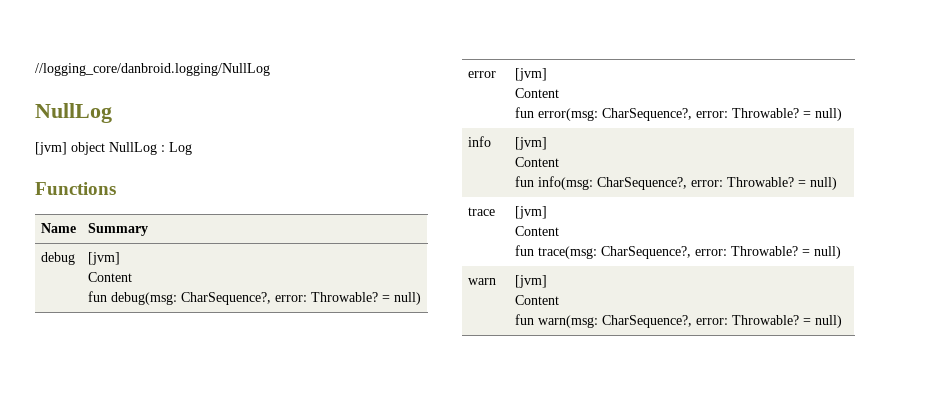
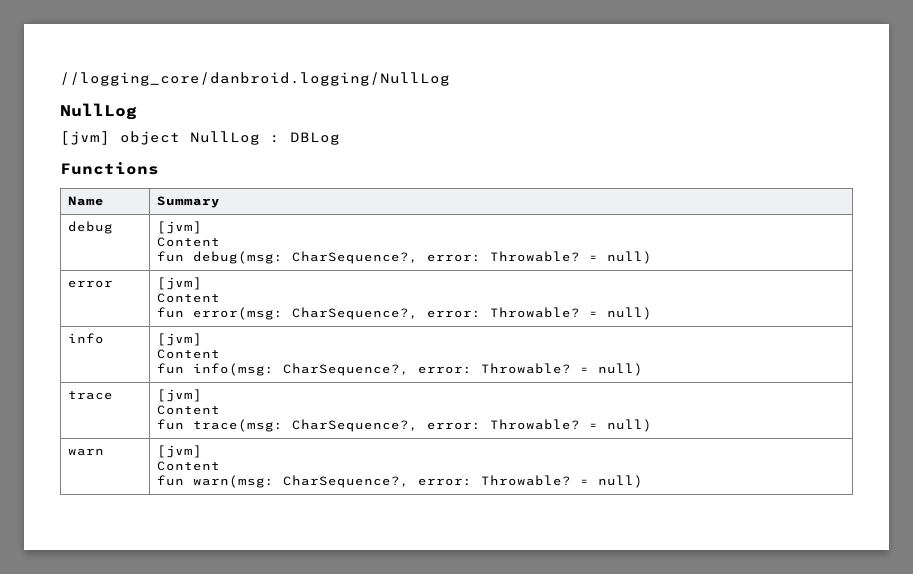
[169,142,192,155] Log -> [290,132,340,145] DBLog

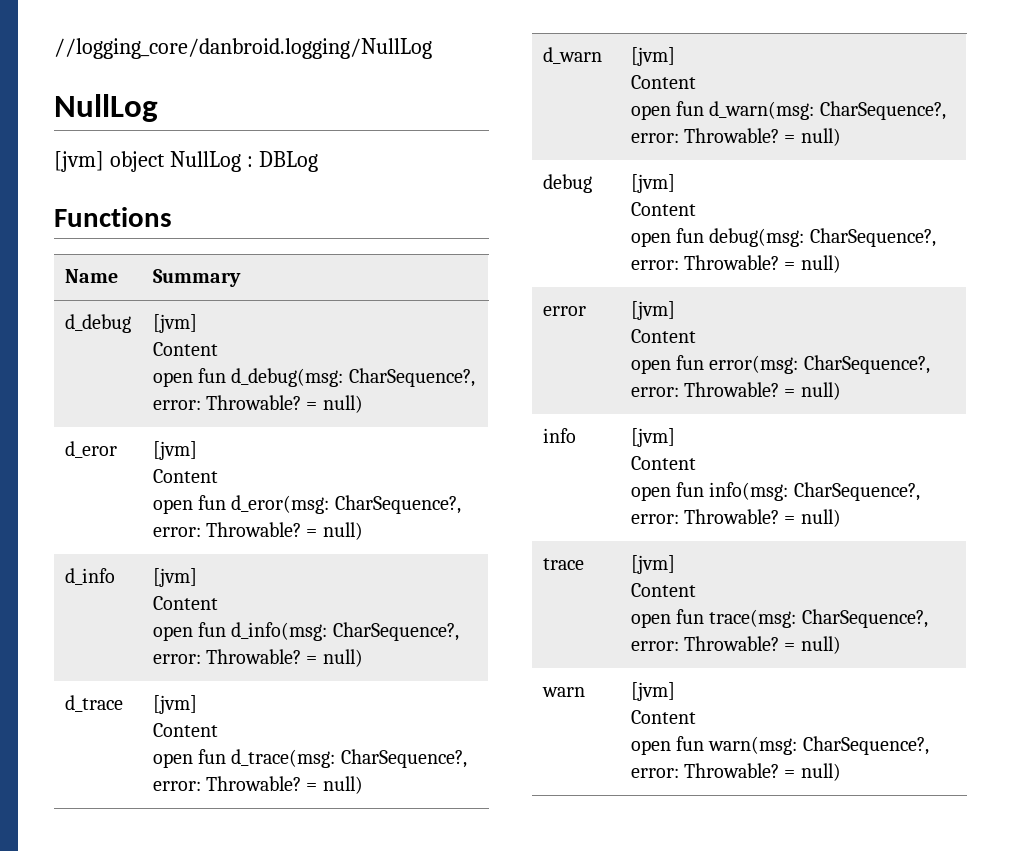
(220, 202) none -> [64,314,131,333] [152,314,197,333] [152,342,218,356] [152,368,475,387] [152,395,363,413] [64,441,117,458] [152,441,197,460] [152,469,218,483] [152,495,461,514] [152,522,363,540] [64,568,115,585] [152,568,197,587] [152,596,218,610] [152,622,459,641] [152,649,363,667] [64,695,123,712] [152,695,197,714] [152,723,218,737] [152,749,467,768] [152,776,363,794] [542,47,602,64] [630,47,675,66] [630,75,696,89] [630,101,946,120] [630,128,841,146] // d_debug | [jvm] // Content // open fun d_debug(msg: CharSequence?, error: Throwable? = null) // d_eror | [jvm] // Content // open fun d_eror(msg: CharSequence?, error: Throwable? = null) // d_info | [jvm] // Content // open fun d_info(msg: CharSequence?, error: Throwable? = null) // d_trace | [jvm] // Content // open fun d_trace(msg: CharSequence?, error: Throwable? = null) // d_warn | [jvm] // Content // open fun d_warn(msg: CharSequence?, error: Throwable? = null)
(220, 242) none -> [630,232,671,247] open
(220, 298) none -> [630,359,671,374] open
(220, 354) none -> [630,486,671,501] open
(220, 410) none -> [630,613,671,628] open
(220, 466) none -> [630,740,671,755] open

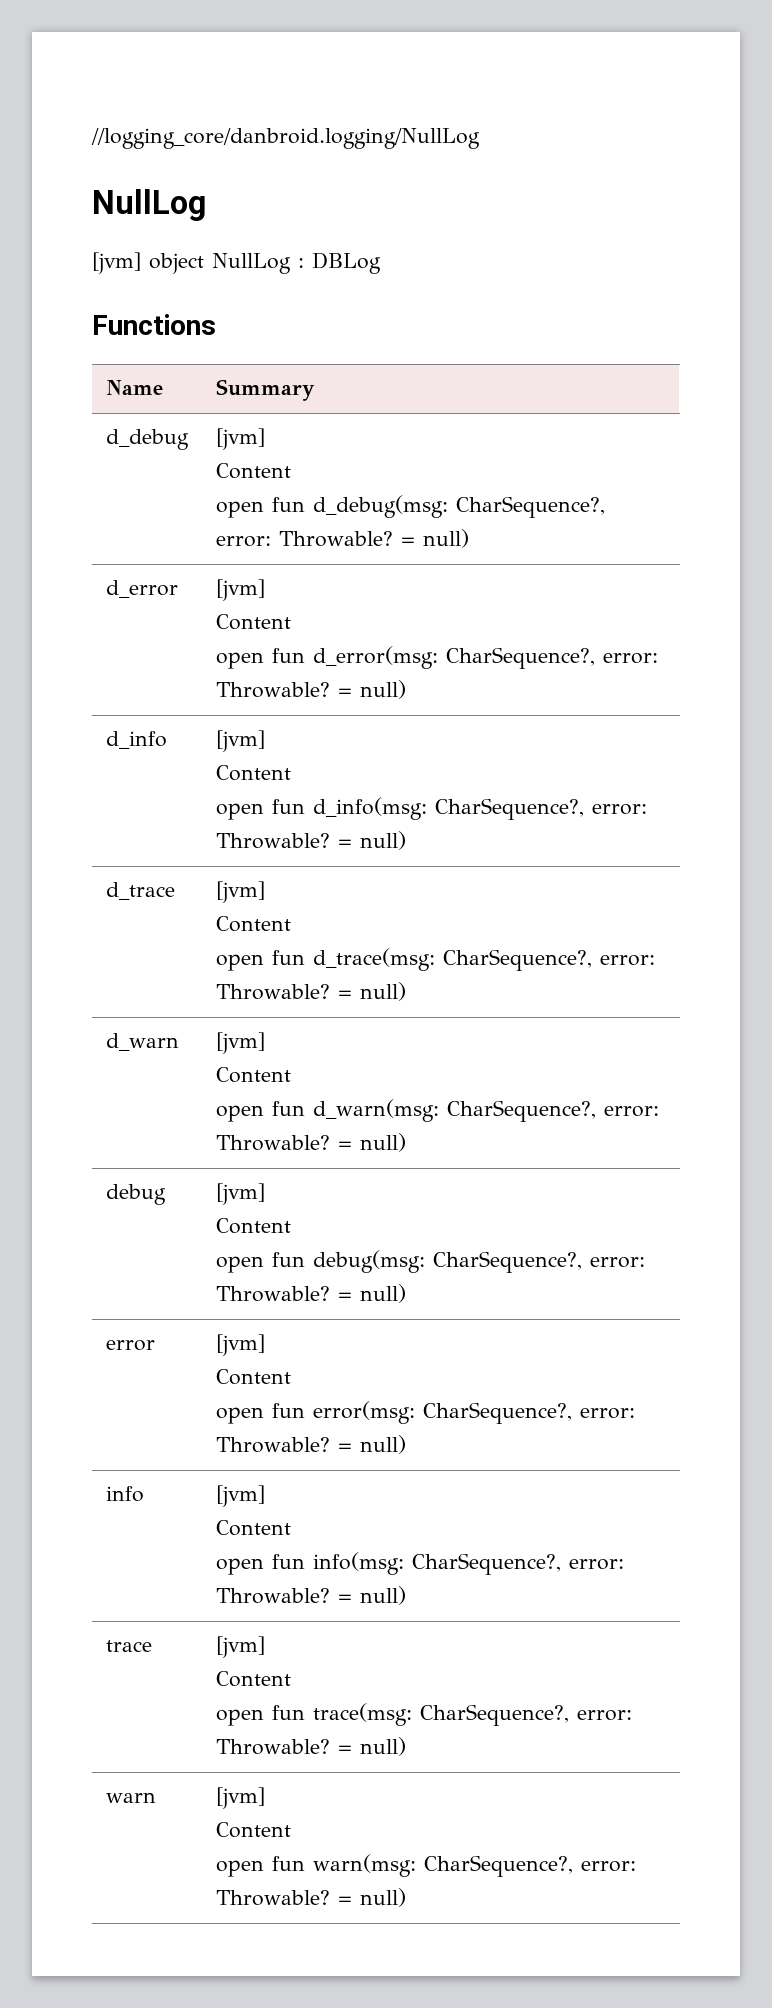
[64,441,117,458] [152,441,197,460] [152,469,218,483] [152,495,330,514] d_eror | [jvm] // Content // open fun d_eror(msg: -> [105,580,178,598] [215,579,265,601] [215,614,291,630] [215,646,438,669] d_error | [jvm] // Content // open fun d_error(msg:

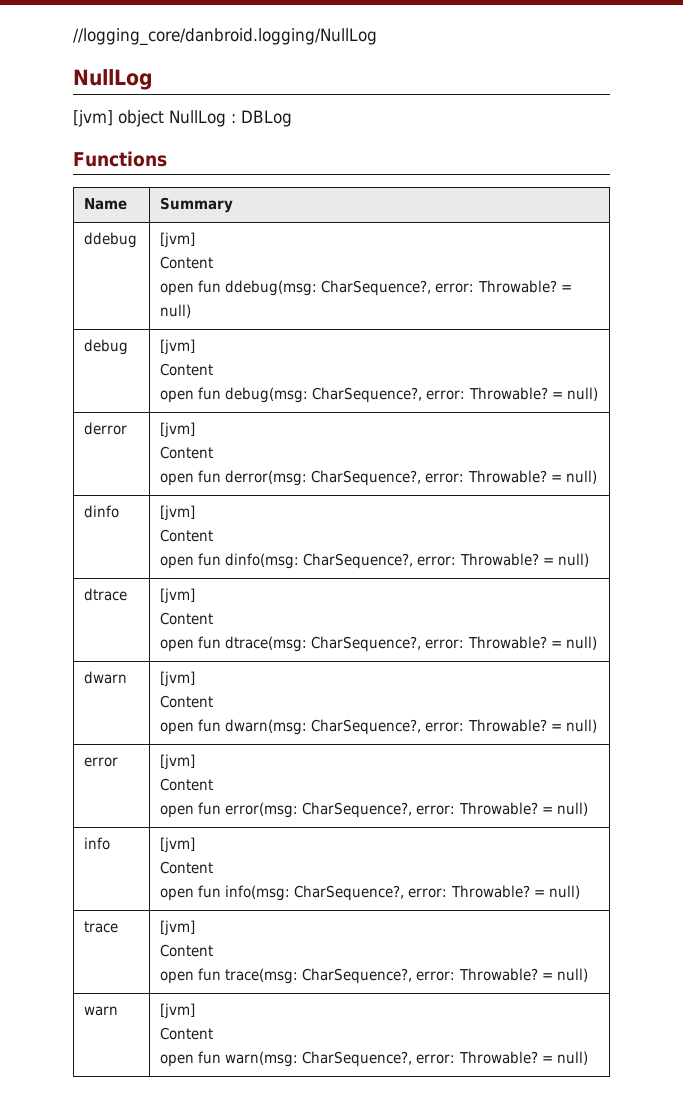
[105,429,189,450] [215,428,265,450] [215,463,291,479] [215,495,605,518] [215,529,469,548] [105,580,178,598] [215,579,265,601] [215,614,291,630] [215,646,658,669] [215,680,406,699] [105,731,167,749] [215,730,265,752] [215,765,291,781] [215,797,647,820] [215,831,406,850] [105,882,175,900] [215,881,265,903] [215,916,291,932] [215,948,655,971] [215,982,406,1001] [105,1033,179,1051] [215,1032,265,1054] [215,1067,291,1083] [215,1099,439,1122] d_debug | [jvm] // Content // open fun d_debug(msg: CharSequence?, error: Throwable? = null) // d_error | [jvm] // Content // open fun d_error(msg: CharSequence?, error: Throwable? = null) // d_info | [jvm] // Content // open fun d_info(msg: CharSequence?, error: Throwable? = null) // d_trace | [jvm] // Content // open fun d_trace(msg: CharSequence?, error: Throwable? = null) // d_warn | [jvm] // Content // open fun d_warn(msg: -> [84,232,138,248] [160,232,196,248] [160,256,214,269] [160,280,318,296] ddebug | [jvm] // Content // open fun ddebug(msg:
(406, 1293) none -> [84,422,128,435] [160,422,196,438] [160,446,214,459] [160,470,597,486] [84,505,120,518] [160,505,196,521] [160,529,214,542] [160,553,589,569] [84,588,128,601] [160,588,196,604] [160,612,214,625] [160,636,597,652] [84,671,128,684] [160,671,196,687] [160,695,214,708] [160,719,597,735] // derror | [jvm] // Content // open fun derror(msg: CharSequence?, error: Throwable? = null) // dinfo | [jvm] // Content // open fun dinfo(msg: CharSequence?, error: Throwable? = null) // dtrace | [jvm] // Content // open fun dtrace(msg: CharSequence?, error: Throwable? = null) // dwarn | [jvm] // Content // open fun dwarn(msg: CharSequence?, error: Throwable? = null)

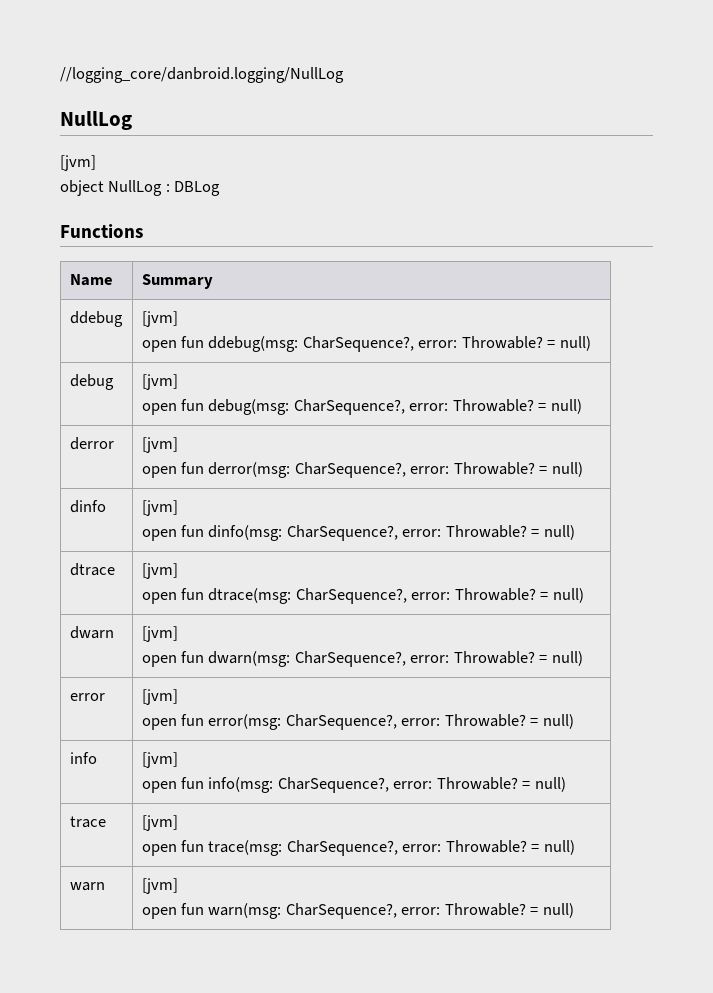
(113, 118) none -> (96, 163) //
[160,256,214,269] // Content -> (178, 319) none
[160,363,214,376] // Content -> (178, 382) none
[160,446,214,459] // Content -> (178, 445) none
[160,529,214,542] // Content -> (178, 508) none
[160,612,214,625] // Content -> (178, 571) none
[160,695,214,708] // Content -> (178, 634) none
[160,778,214,791] // Content -> (178, 697) none
[160,861,214,874] // Content -> (178, 760) none
[160,944,214,957] // Content -> (178, 823) none
[160,1027,214,1040] // Content -> (178, 886) none

